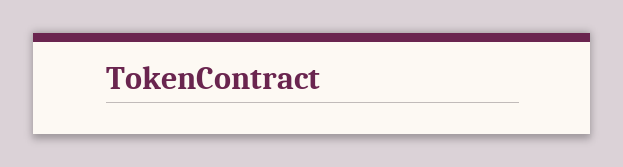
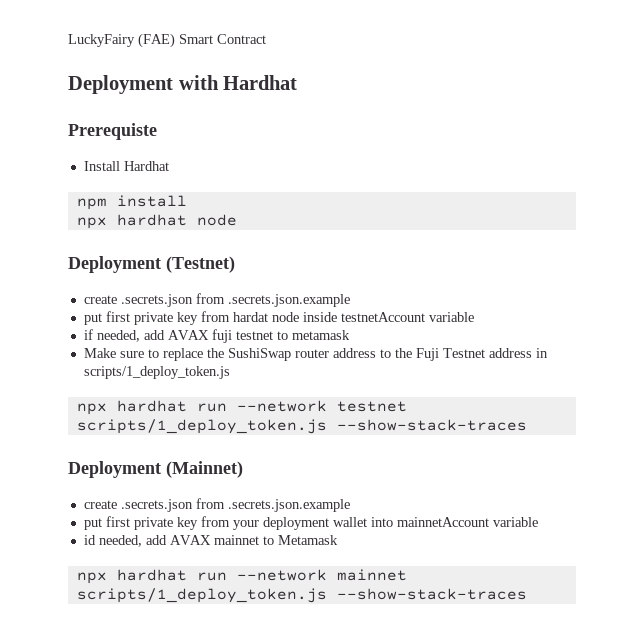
[106,66,320,89] TokenContract -> [68,33,266,48] [68,75,298,94] [68,123,157,140] [83,161,169,171] [76,195,187,210] [76,214,237,229] [68,256,235,273] [83,293,350,307] [83,311,474,325] [83,329,350,343] [83,348,548,361] [83,366,230,379] [76,400,407,415] [76,419,527,434] [68,461,243,478] [83,498,350,512] [83,516,538,530] [83,535,338,547] [76,569,407,584] [76,588,527,603] LuckyFairy (FAE) Smart Contract // Deployment with Hardhat // Prerequiste // Install Hardhat // npm install // npx hardhat node // Deployment (Testnet) // create .secrets.json from .secrets.json.example // put first private key from hardat node inside testnetAccount variable // if needed, add AVAX fuji testnet to metamask // Make sure to replace the SushiSwap router address to the Fuji Testnet address in scripts/1_deploy_token.js // npx hardhat run --network testnet scripts/1_deploy_token.js --show-stack-traces // Deployment (Mainnet) // create .secrets.json from .secrets.json.example // put first private key from your deployment wallet into mainnetAccount variable // id needed, add AVAX mainnet to Metamask // npx hardhat run --network mainnet scripts/1_deploy_token.js --show-stack-traces

